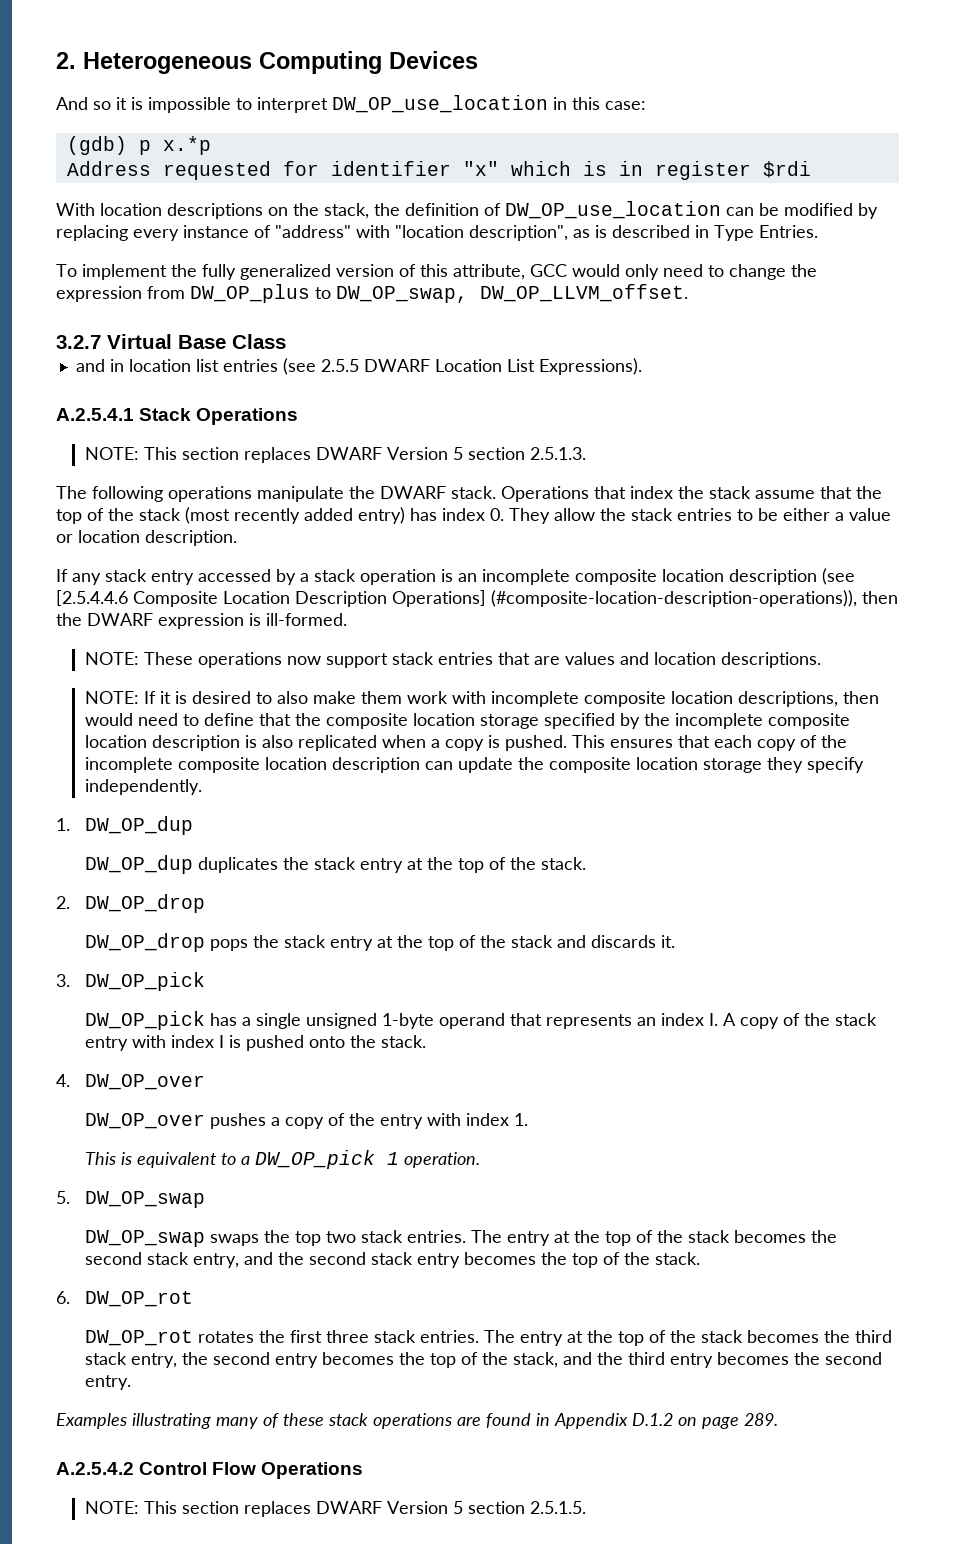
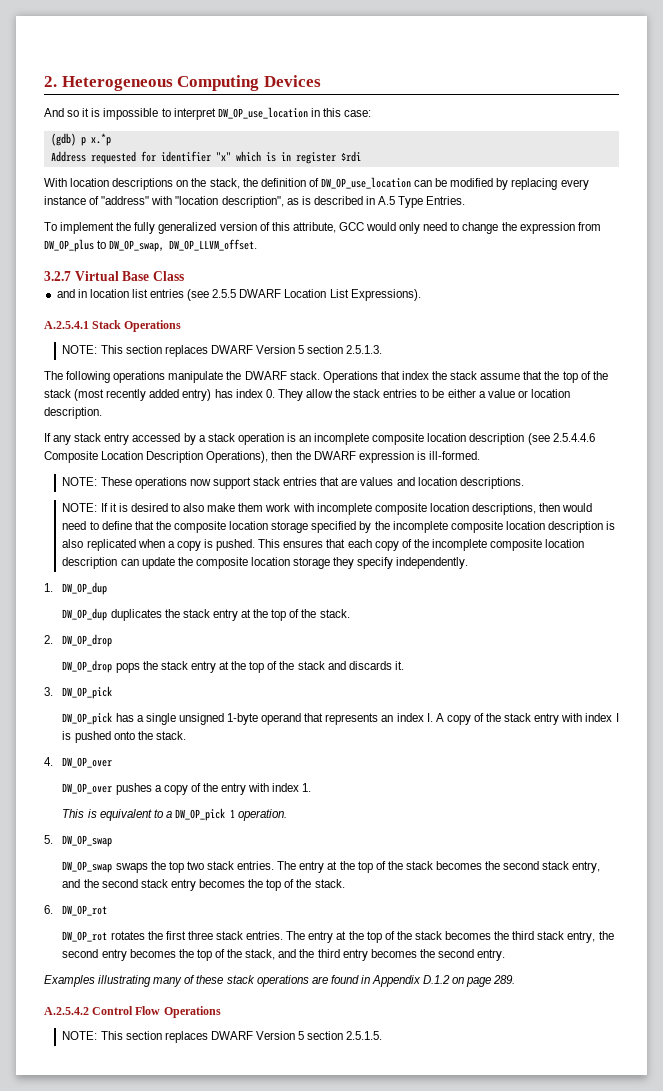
(709, 231) none -> [378,196,396,205] A.5
[56,590,128,606] [2.5.4.4.6 -> [552,433,595,442] 2.5.4.4.6
[392,590,857,607] Operations] (#composite-location-description-operations)), -> [206,451,269,463] Operations),

